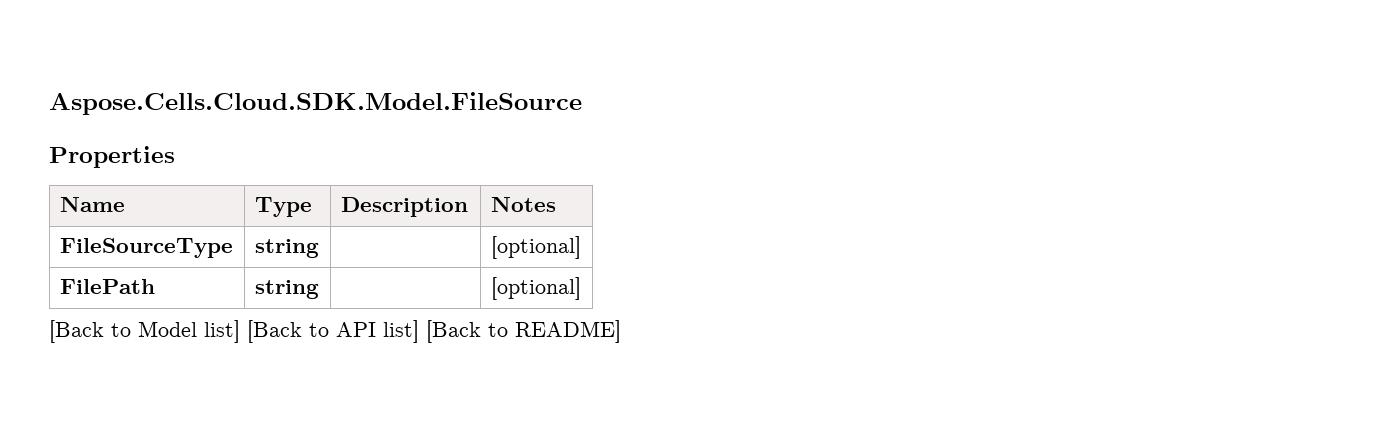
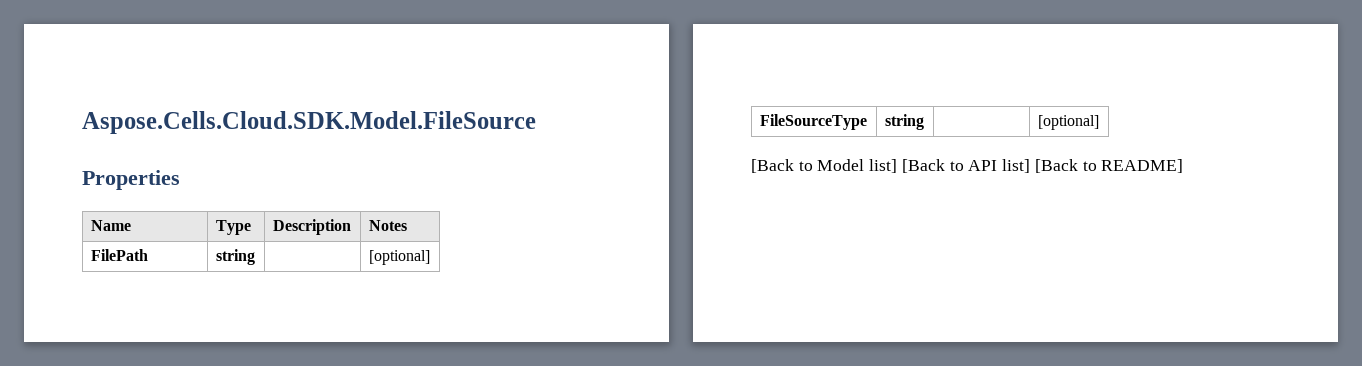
[59,238,233,258] [254,239,319,258] [490,236,581,259] [59,279,155,294] FileSourceType | string | | [optional] // FilePath -> [90,249,148,261] [215,249,255,265] [368,250,430,265] [759,114,867,130] FilePath | string | | [optional] // FileSourceType

